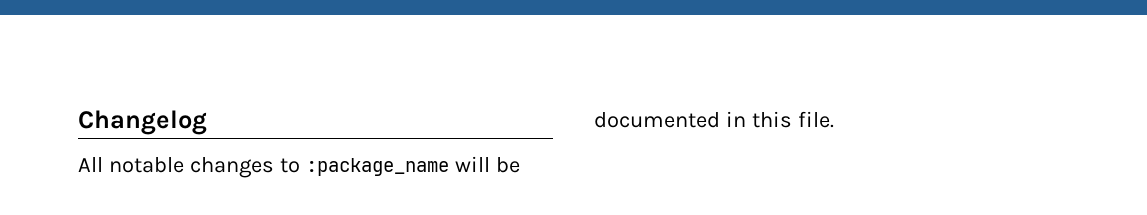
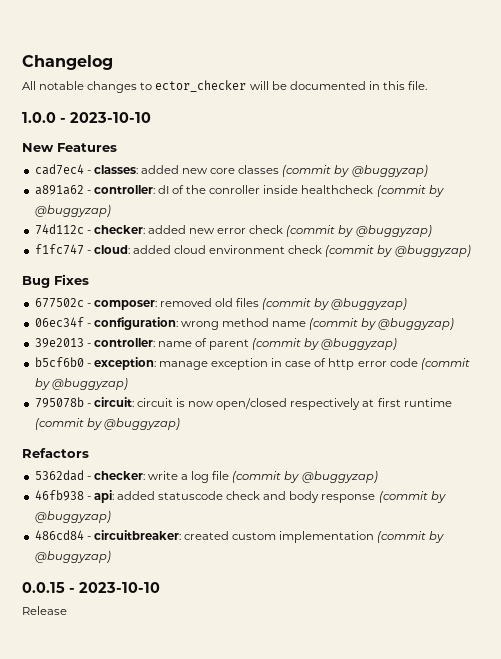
[305,158,449,176] :package_name -> [155,80,247,92] ector_checker
(834, 119) none -> [22,112,151,123] [22,143,117,152] [34,164,428,177] [34,185,444,197] [34,205,111,217] [34,224,432,237] [34,244,471,257] [22,274,89,288] [34,298,408,310] [34,317,455,330] [34,338,398,350] [34,357,470,370] [34,378,128,390] [34,397,452,410] [34,418,180,430] [22,448,89,458] [34,470,378,483] [34,490,446,503] [34,511,111,523] [34,530,445,543] [34,551,111,563] [22,582,160,593] [22,606,67,615] // 1.0.0 - 2023-10-10 // New Features // cad7ec4 - classes: added new core classes (commit by @buggyzap) // a891a62 - controller: dI of the conroller inside healthcheck (commit by @buggyzap) // 74d112c - checker: added new error check (commit by @buggyzap) // f1fc747 - cloud: added cloud environment check (commit by @buggyzap) // Bug Fixes // 677502c - composer: removed old files (commit by @buggyzap) // 06ec34f - configuration: wrong method name (commit by @buggyzap) // 39e2013 - controller: name of parent (commit by @buggyzap) // b5cf6b0 - exception: manage exception in case of http error code (commit by @buggyzap) // 795078b - circuit: circuit is now open/closed respectively at first runtime (commit by @buggyzap) // Refactors // 5362dad - checker: write a log file (commit by @buggyzap) // 46fb938 - api: added statuscode check and body response (commit by @buggyzap) // 486cd84 - circuitbreaker: created custom implementation (commit by @buggyzap) // 0.0.15 - 2023-10-10 // Release

